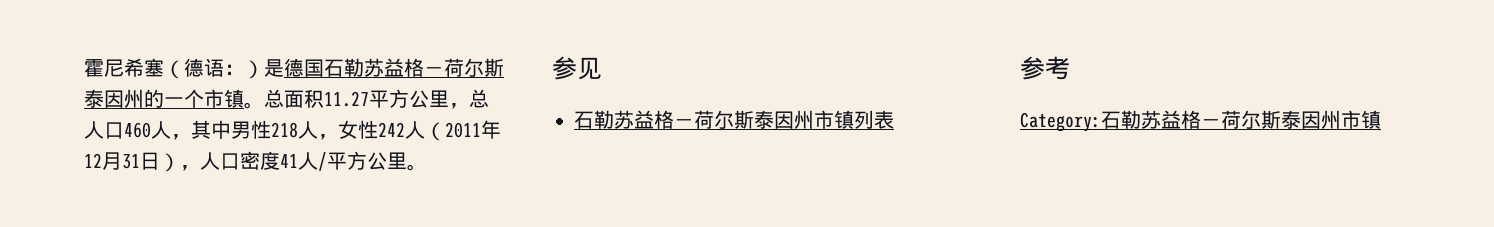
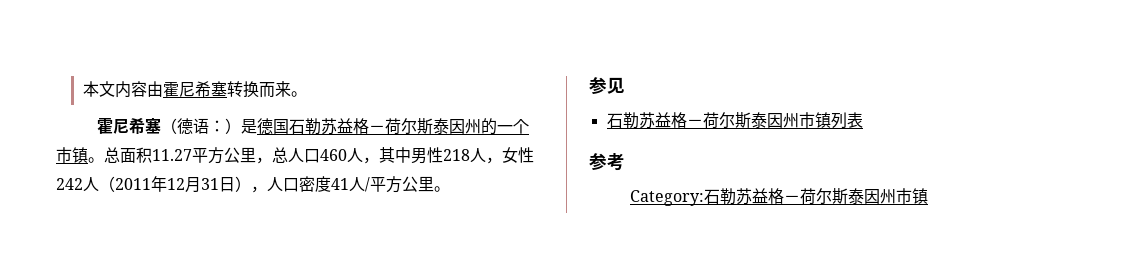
(84, 68) none -> [82,81,307,98] 本文内容由霍尼希塞转换而来。 //

